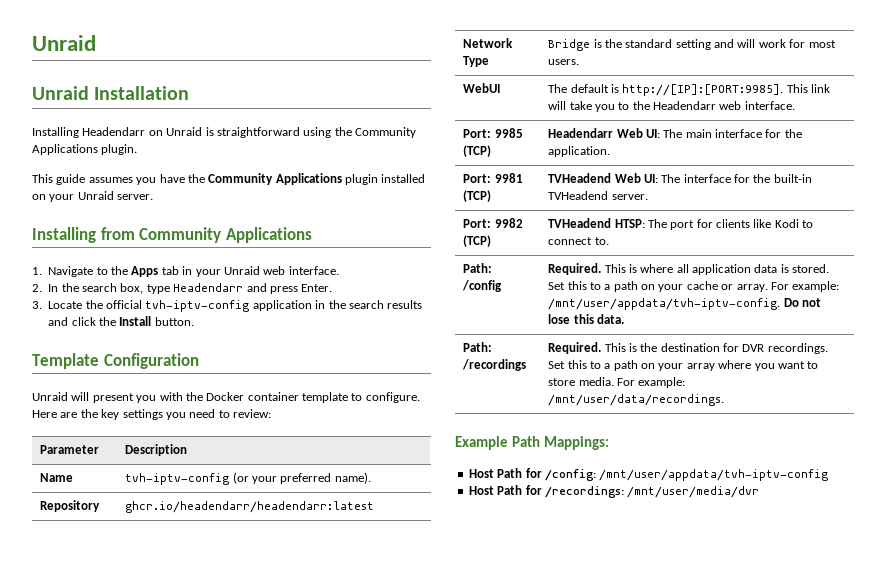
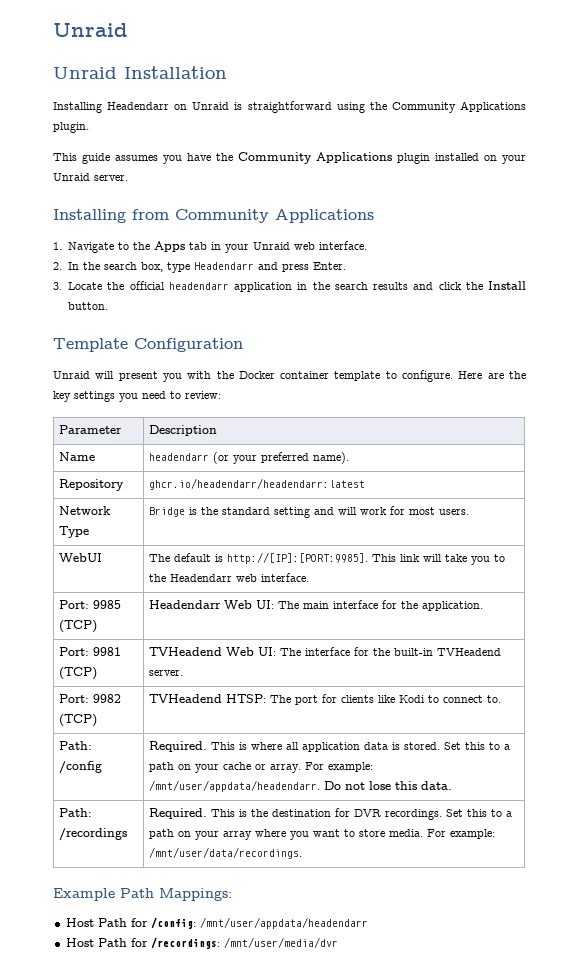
[145,300,250,312] tvh-iptv-config -> [168,282,229,290] headendarr
[125,473,230,485] tvh-iptv-config -> [148,453,209,461] headendarr
[548,298,781,310] /mnt/user/appdata/tvh-iptv-config. -> [148,780,320,792] /mnt/user/appdata/headendarr.
[599,469,829,481] /mnt/user/appdata/tvh-iptv-config -> [199,917,368,929] /mnt/user/appdata/headendarr

